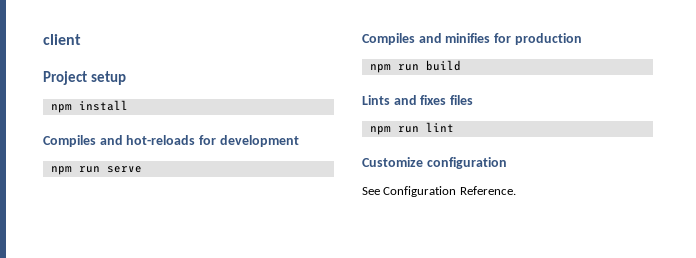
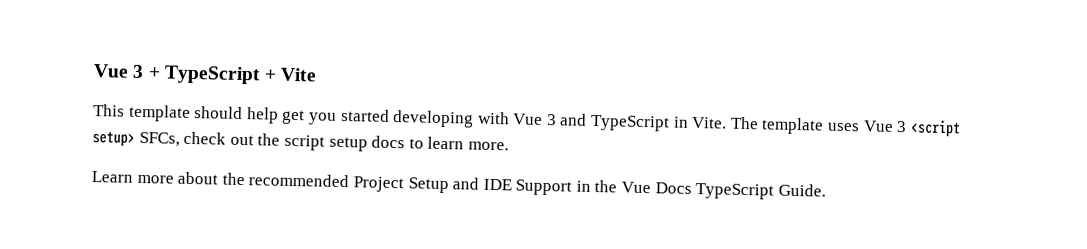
[43,34,81,45] [43,71,126,85] [50,100,128,113] [43,135,299,147] [50,166,142,175] [362,33,582,45] [369,60,461,73] [362,95,473,105] [369,122,454,135] [362,157,507,169] [362,186,516,197] client // Project setup // npm install // Compiles and hot-reloads for development // npm run serve // Compiles and minifies for production // npm run build // Lints and fixes files // npm run lint // Customize configuration // See Configuration Reference. -> [93,64,318,85] [93,104,961,138] [92,131,509,152] [91,171,826,200] Vue 3 + TypeScript + Vite // This template should help get you started developing with Vue 3 and TypeScript in Vite. The template uses Vue 3 <script setup> SFCs, check out the script setup docs to learn more. // Learn more about the recommended Project Setup and IDE Support in the Vue Docs TypeScript Guide.

